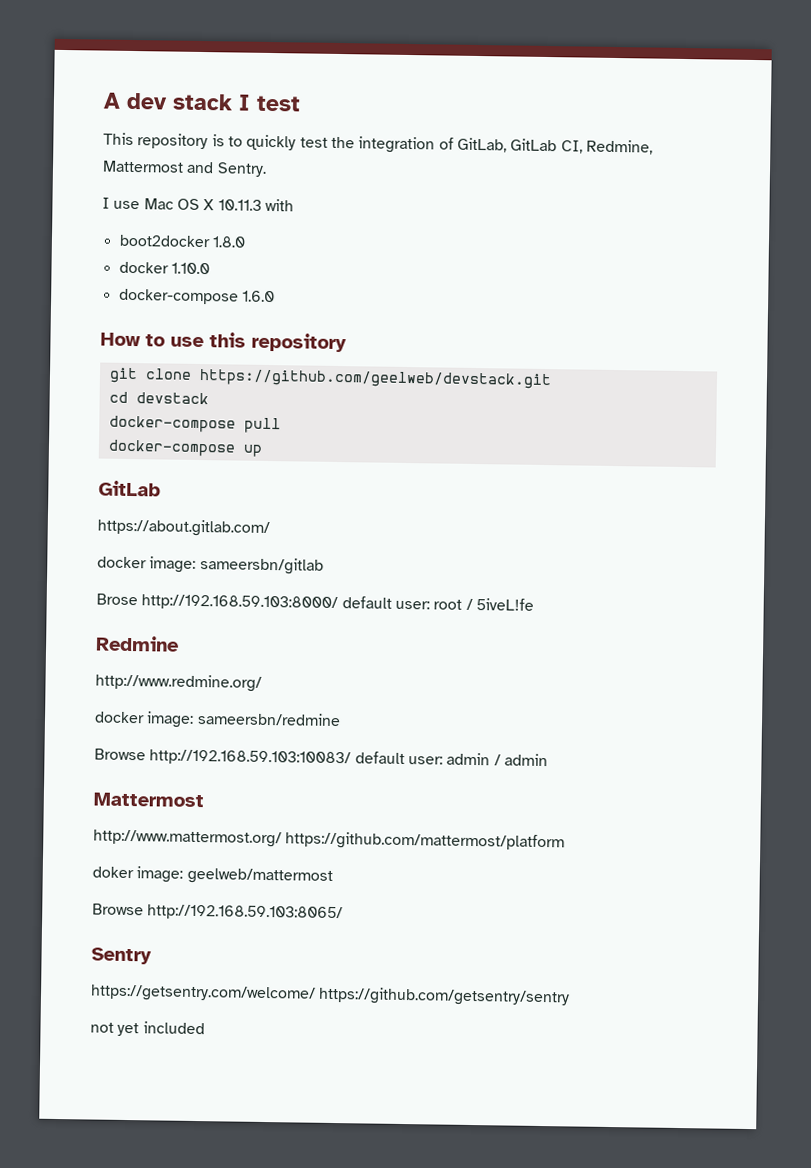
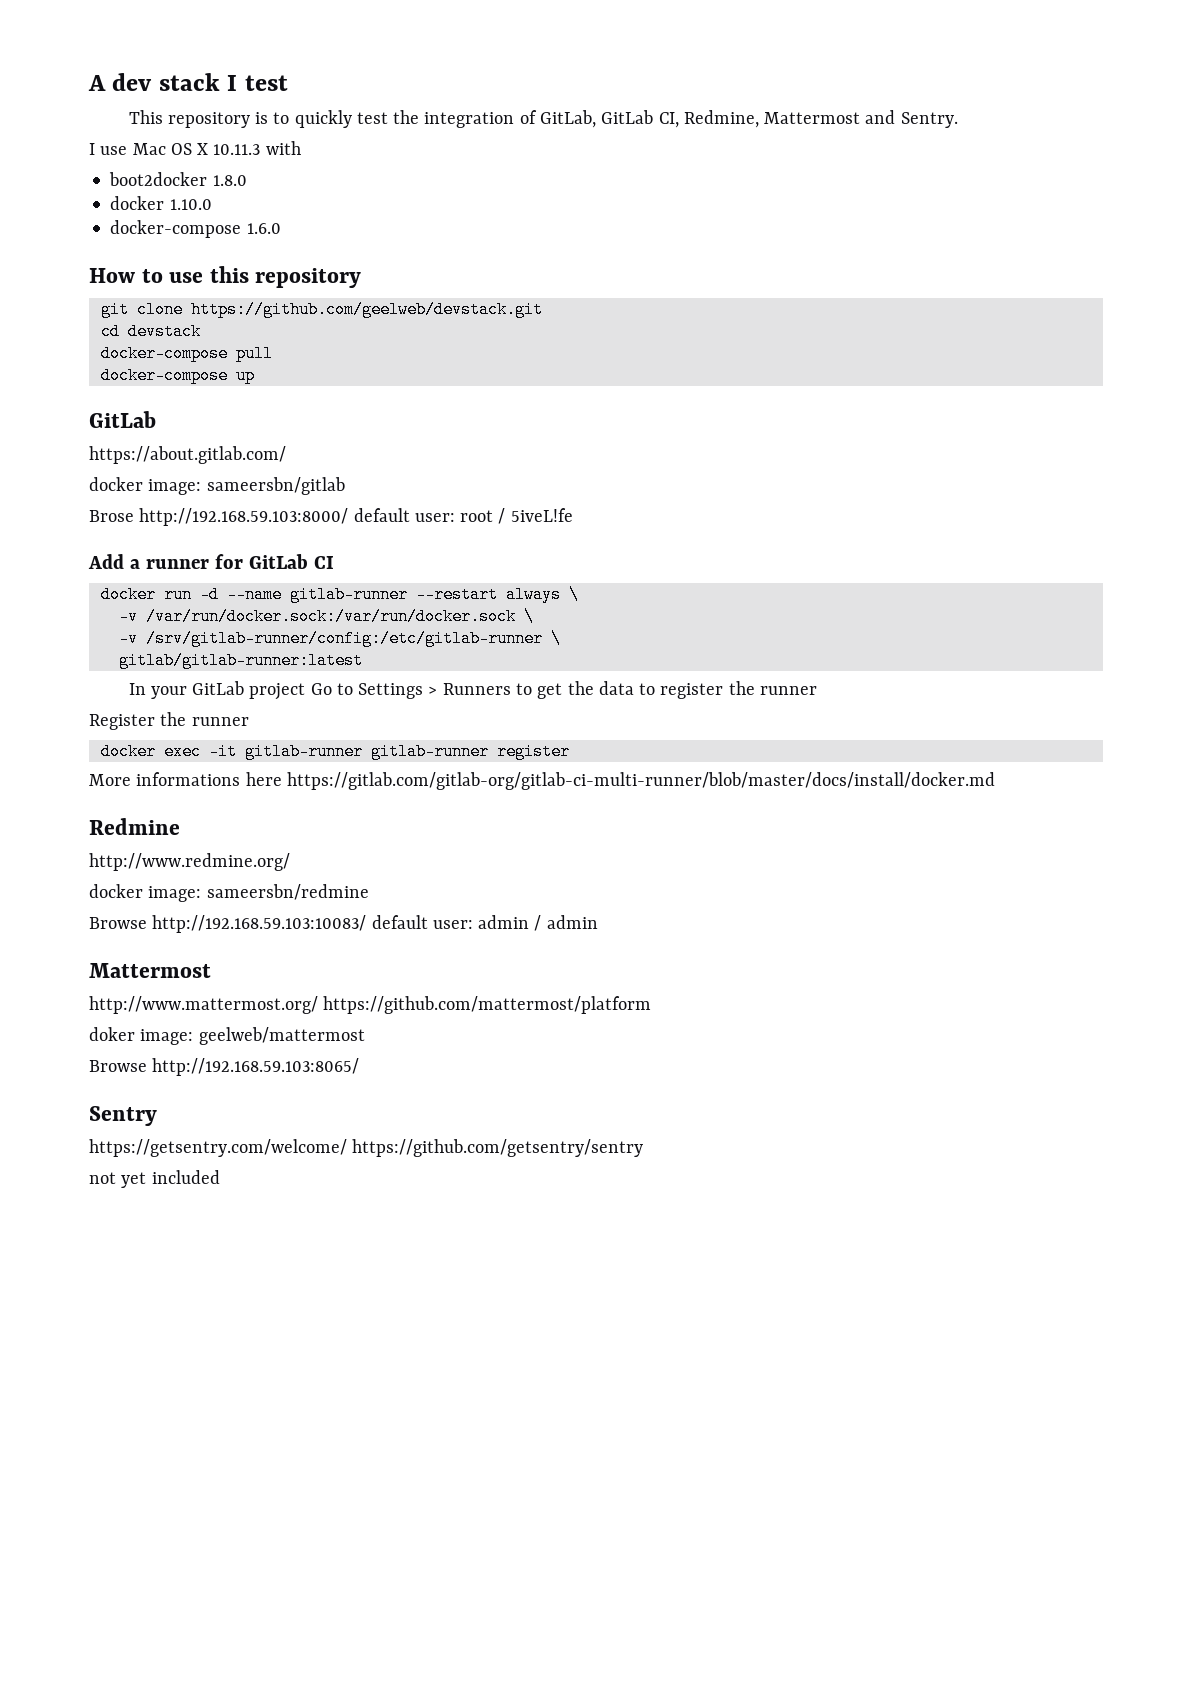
(534, 604) none -> [88,554,334,569] [100,586,579,603] [118,608,534,625] [118,630,561,647] [118,652,363,669] [128,681,817,700] [89,712,249,730] [100,743,570,760] [89,772,995,790] // Add a runner for GitLab CI // docker run -d --name gitlab-runner --restart always \ // -v /var/run/docker.sock:/var/run/docker.sock \ // -v /srv/gitlab-runner/config:/etc/gitlab-runner \ // gitlab/gitlab-runner:latest // In your GitLab project Go to Settings > Runners to get the data to register the runner // Register the runner // docker exec -it gitlab-runner gitlab-runner register // More informations here https://gitlab.com/gitlab-org/gitlab-ci-multi-runner/blob/master/docs/install/docker.md

